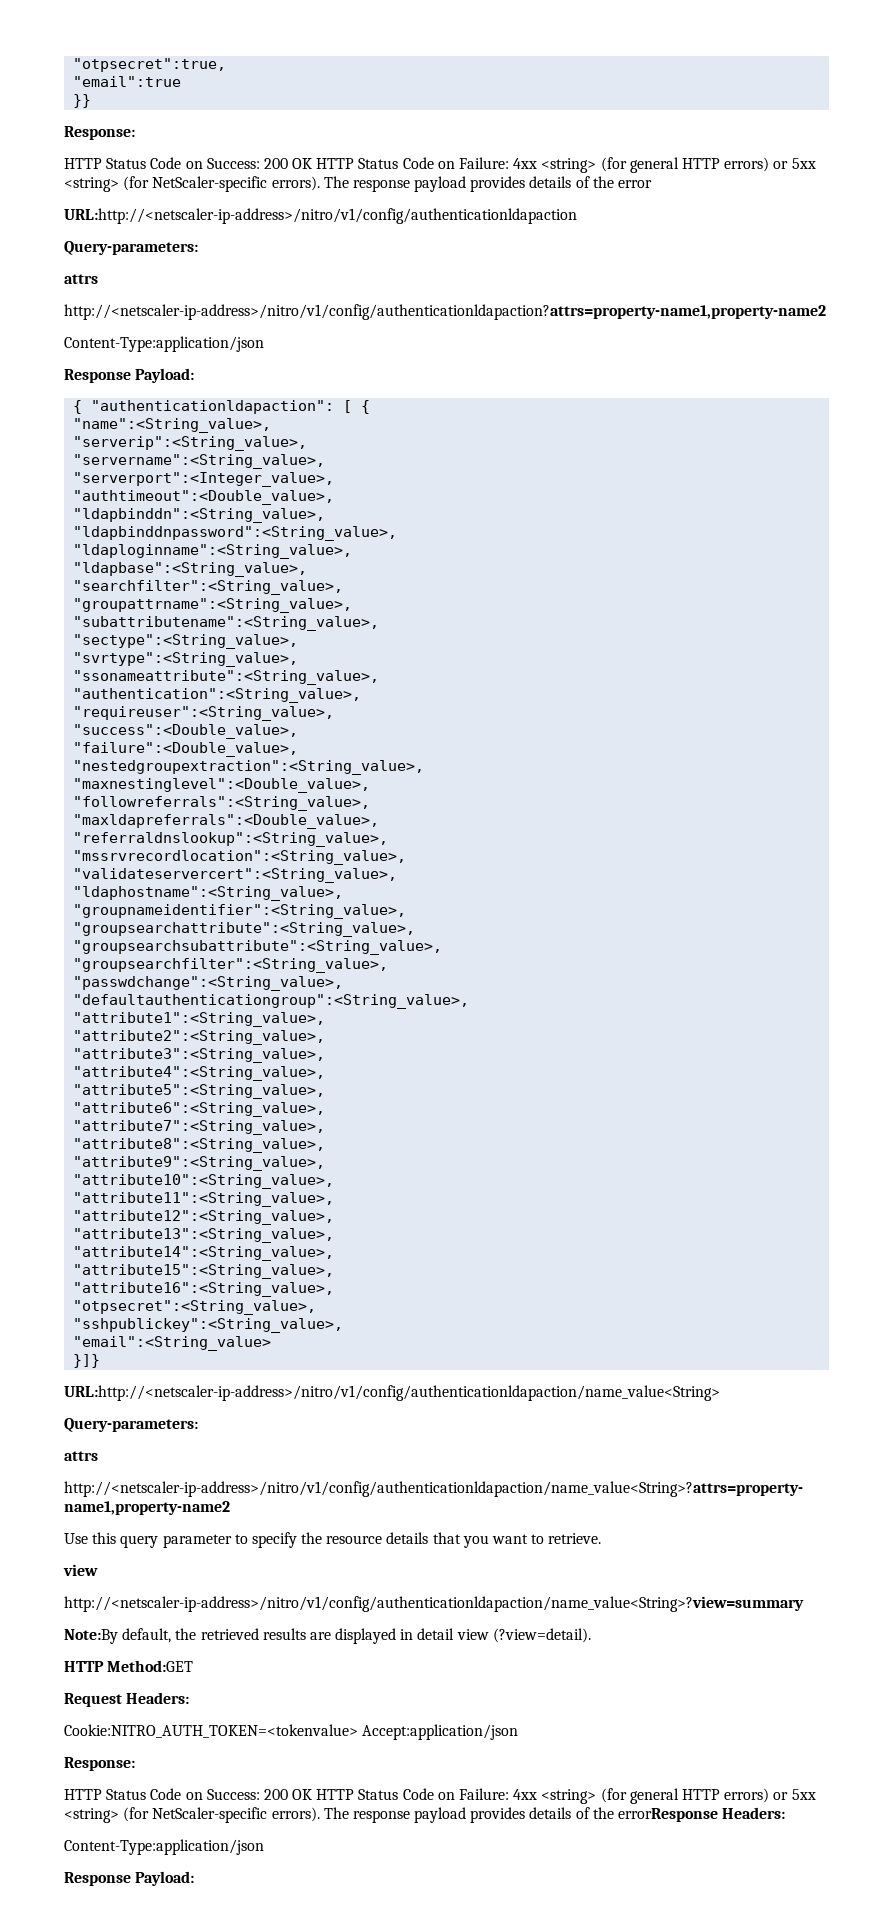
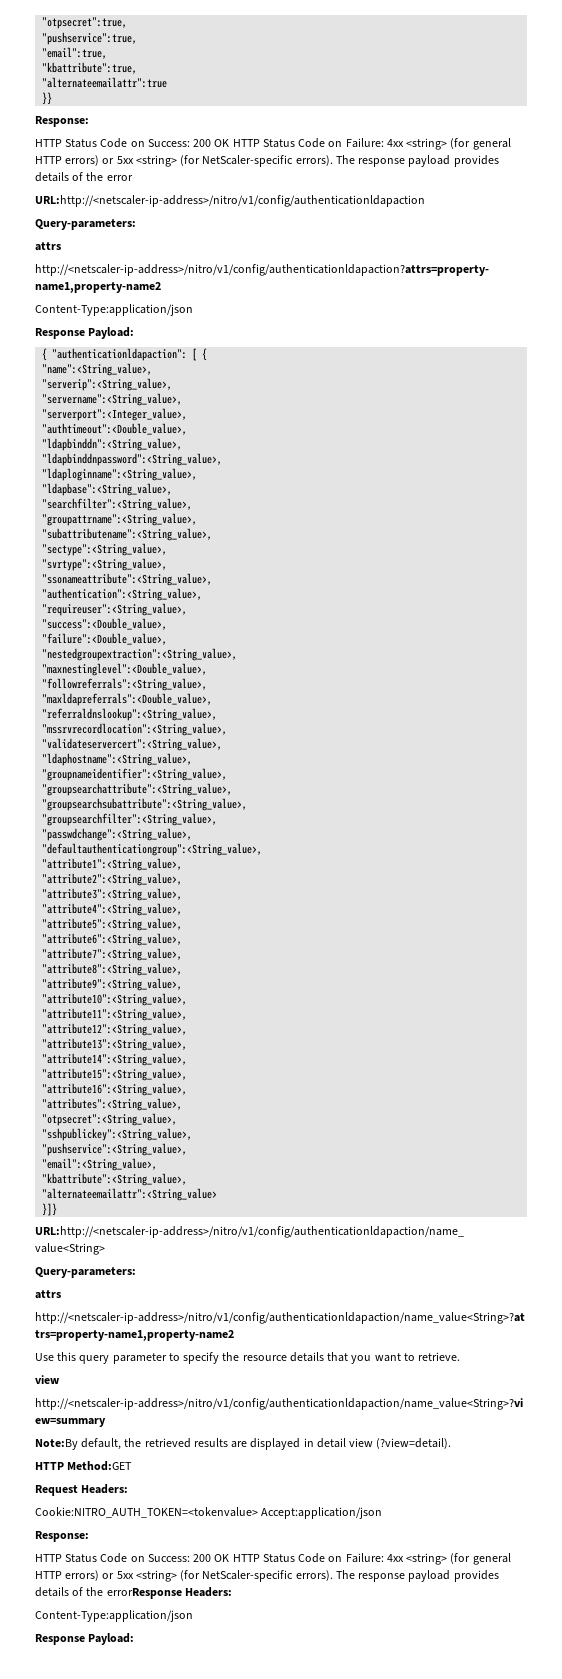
[73,76,182,87] "email":true -> [42,32,138,45] [42,47,108,59] [42,62,138,74] [42,77,168,88] "pushservice":true, // "email":true, // "kbattribute":true, // "alternateemailattr":true
(335, 1289) none -> [42,1098,183,1111] // "attributes":<String_value>,
[73,1336,272,1351] "email":<String_value> -> [42,1143,188,1156] [42,1158,158,1171] [42,1173,188,1186] [42,1188,218,1201] "pushservice":<String_value>, // "email":<String_value>, // "kbattribute":<String_value>, // "alternateemailattr":<String_value>

